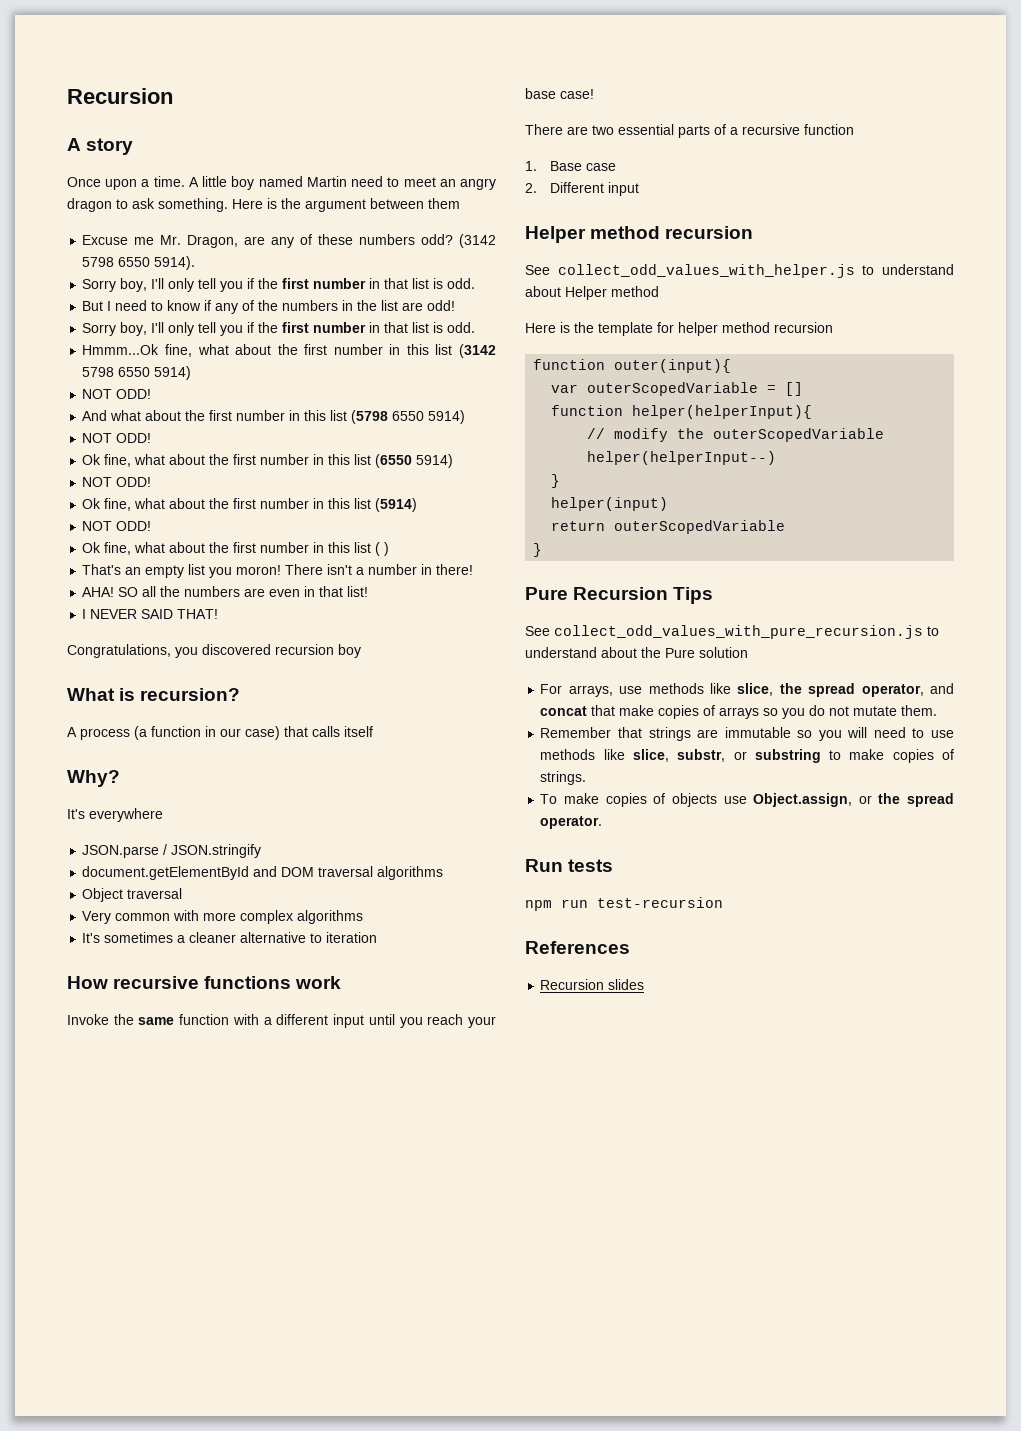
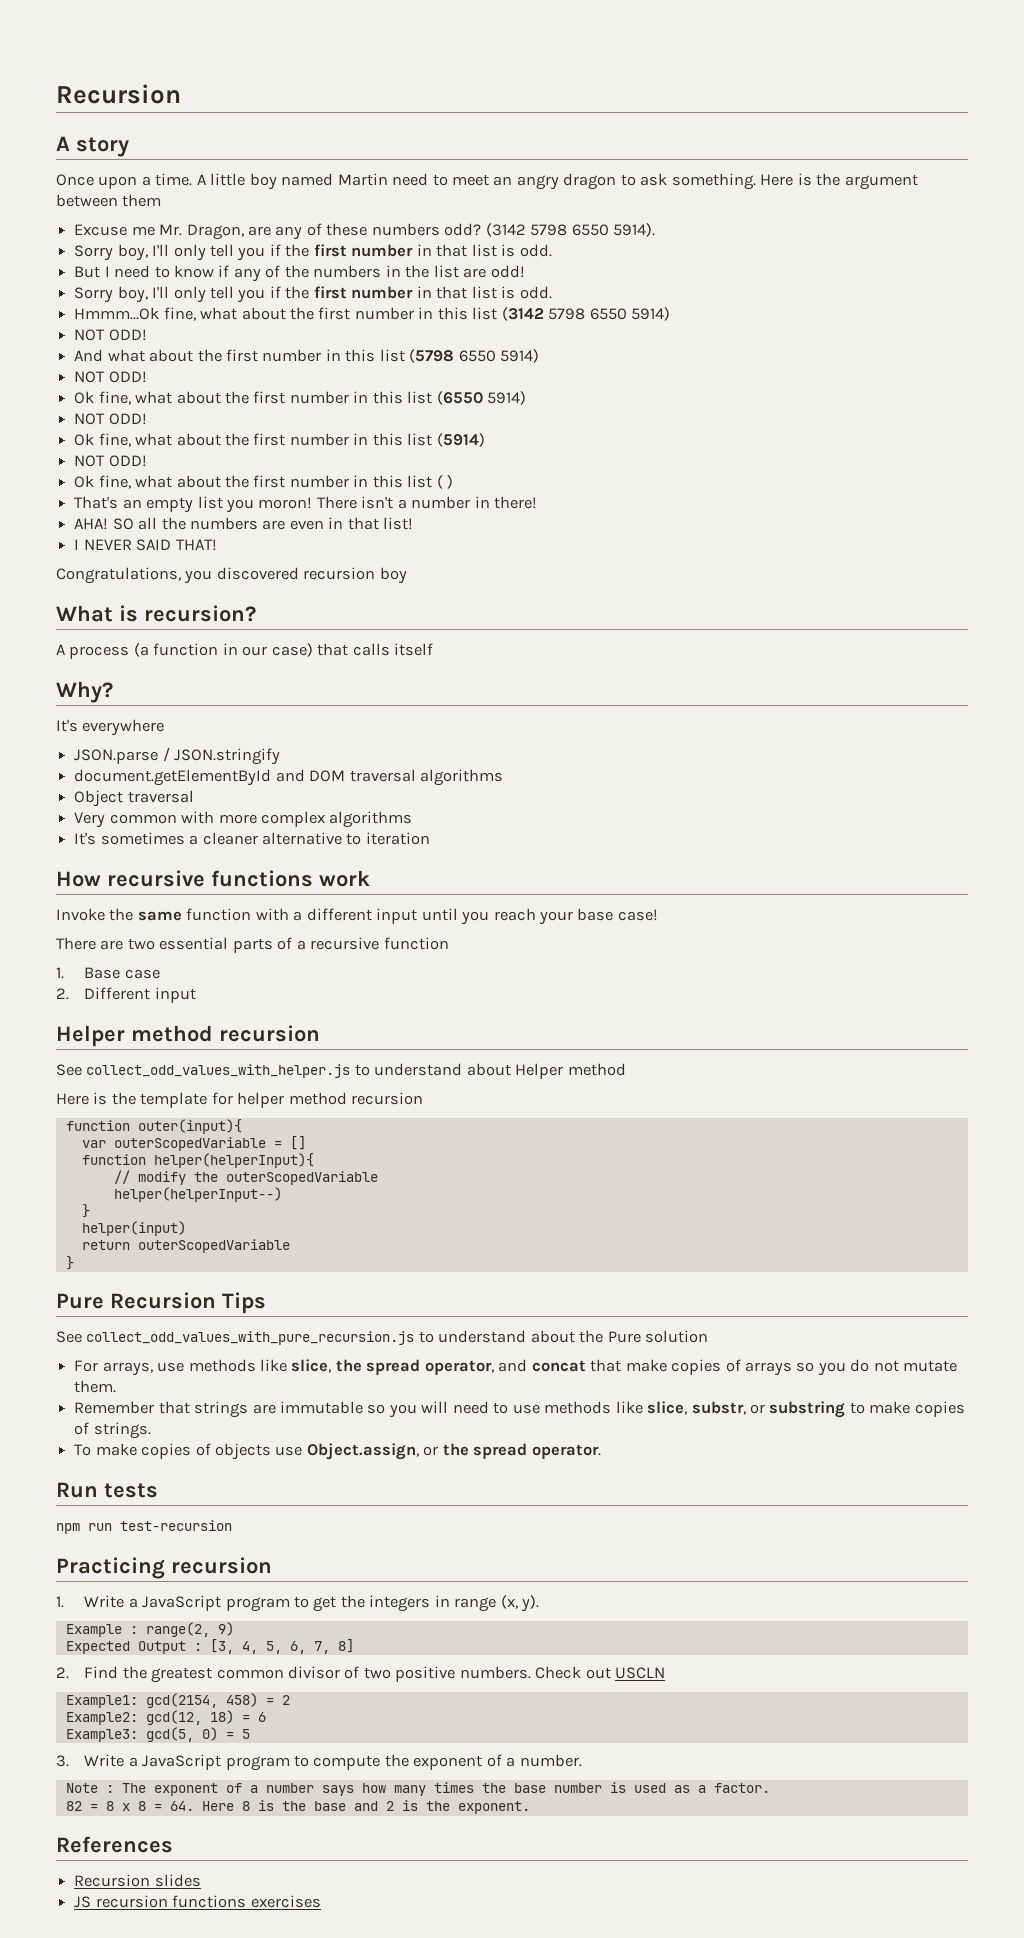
(723, 902) none -> [56,1557,272,1579] [56,1595,540,1612] [65,1622,234,1637] [65,1639,354,1654] [56,1666,666,1683] [65,1693,290,1708] [65,1710,266,1725] [65,1727,250,1742] [56,1754,582,1771] [65,1782,770,1796] [65,1800,530,1814] // Practicing recursion // 1. Write a JavaScript program to get the integers in range (x, y). // Example : range(2, 9) // Expected Output : [3, 4, 5, 6, 7, 8] // 2. Find the greatest common divisor of two positive numbers. Check out USCLN // Example1: gcd(2154, 458) = 2 // Example2: gcd(12, 18) = 6 // Example3: gcd(5, 0) = 5 // 3. Write a JavaScript program to compute the exponent of a number. // Note : The exponent of a number says how many times the base number is used as a factor. // 82 = 8 x 8 = 64. Here 8 is the base and 2 is the exponent.
(645, 984) none -> [74,1895,321,1908] // JS recursion functions exercises

